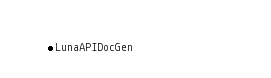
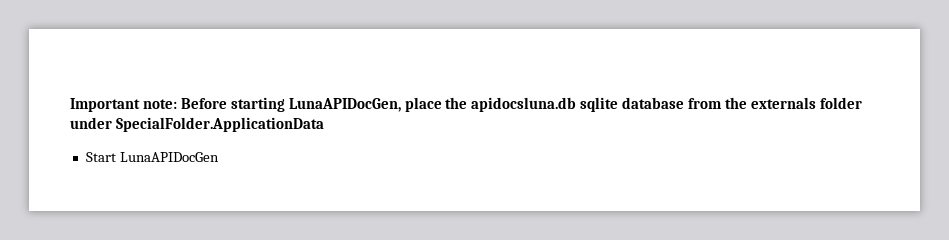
(55, 47) none -> [70,97,862,112] [70,117,324,132] [85,152,116,162] Important note: Before starting LunaAPIDocGen, place the apidocsluna.db sqlite database from the externals folder under SpecialFolder.ApplicationData // Start

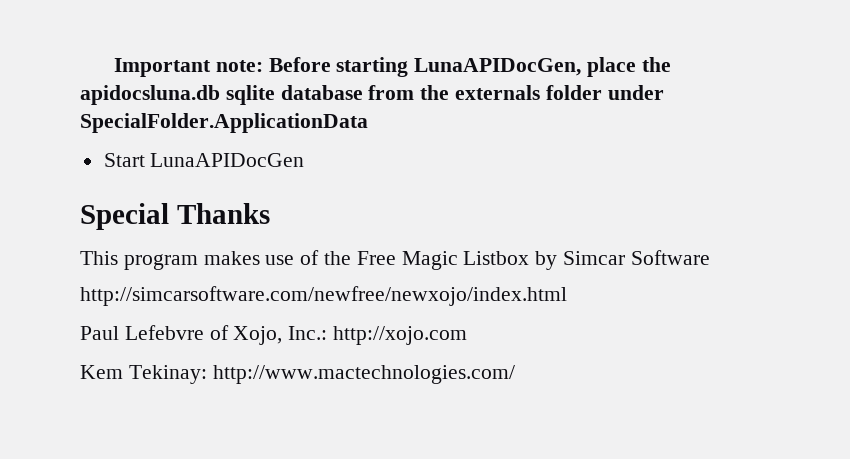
(219, 157) none -> [80,203,270,230] [80,250,710,270] [80,286,567,306] [80,325,468,345] [80,365,515,384] // Special Thanks // This program makes use of the Free Magic Listbox by Simcar Software // http://simcarsoftware.com/newfree/newxojo/index.html // Paul Lefebvre of Xojo, Inc.: http://xojo.com // Kem Tekinay: http://www.mactechnologies.com/

